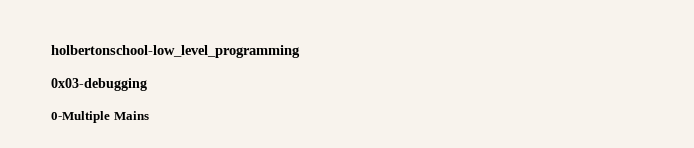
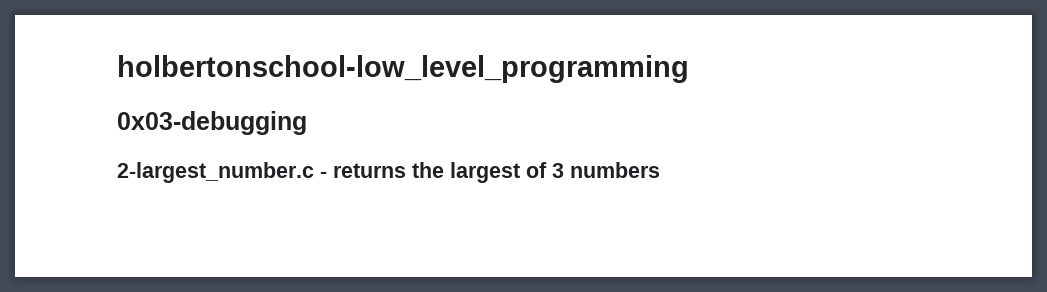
[51,111,149,123] 0-Multiple Mains -> [117,162,660,183] 2-largest_number.c - returns the largest of 3 numbers

